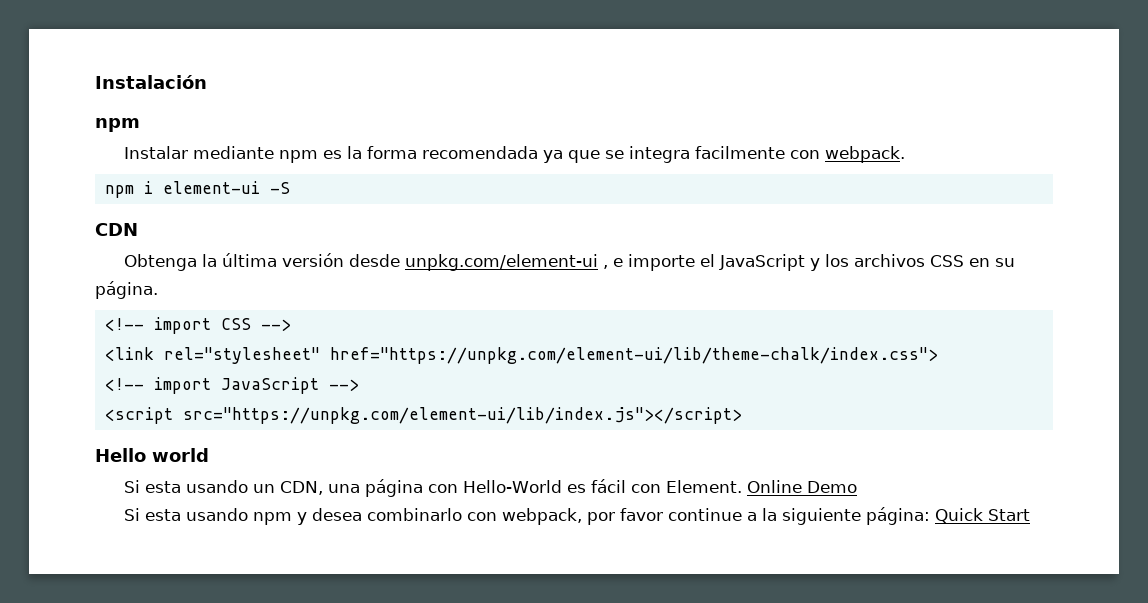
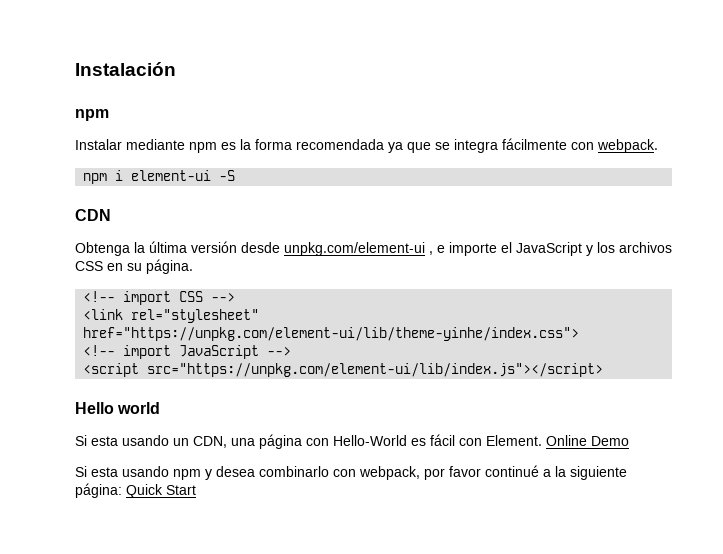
[694,146,785,159] facilmente -> [502,138,567,150] fácilmente
[329,347,938,364] href="https://unpkg.com/element-ui/lib/theme-chalk/index.css"> -> [83,327,580,341] href="https://unpkg.com/element-ui/lib/theme-yinhe/index.css">
[667,508,742,521] continue -> [485,465,539,477] continué

